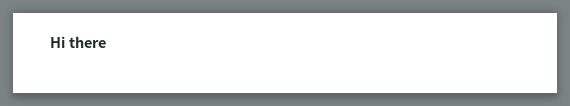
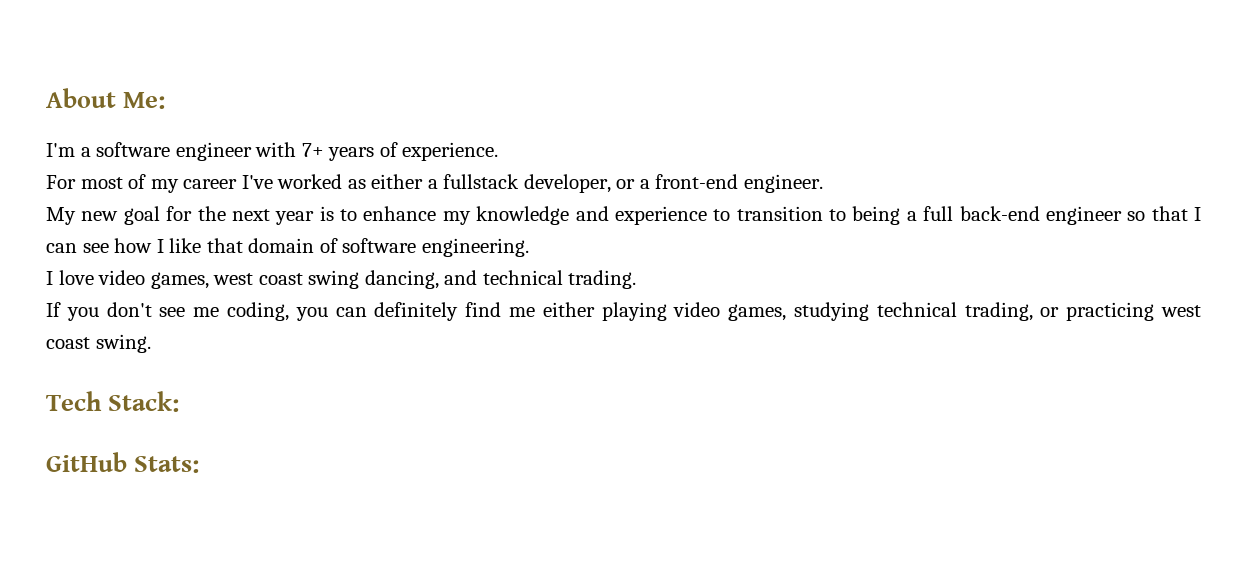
[50,36,106,48] Hi there -> [46,88,166,109] [46,142,499,161] [46,174,824,193] [46,206,1201,225] [46,238,529,257] [46,270,637,289] [46,302,1201,321] [46,334,151,353] [46,391,180,412] [46,452,200,473] About Me: // I'm a software engineer with 7+ years of experience. // For most of my career I've worked as either a fullstack developer, or a front-end engineer. // My new goal for the next year is to enhance my knowledge and experience to transition to being a full back-end engineer so that I can see how I like that domain of software engineering. // I love video games, west coast swing dancing, and technical trading. // If you don't see me coding, you can definitely find me either playing video games, studying technical trading, or practicing west coast swing. // Tech Stack: // GitHub Stats:

